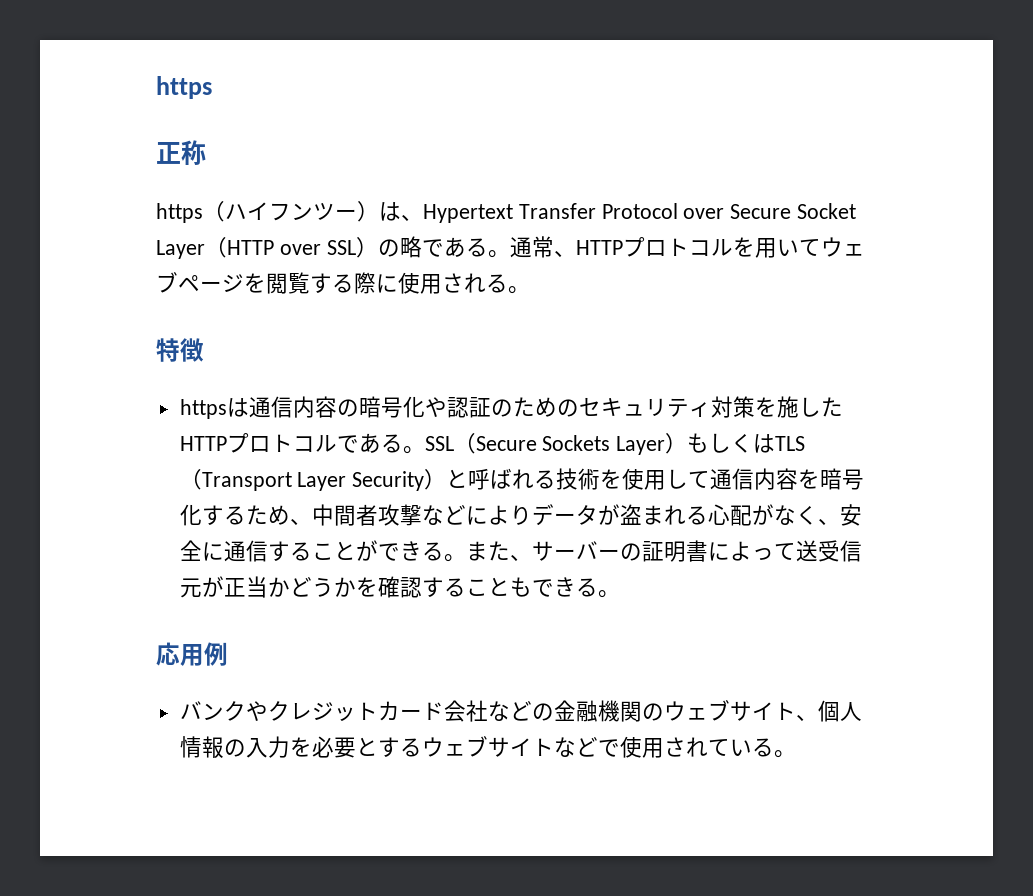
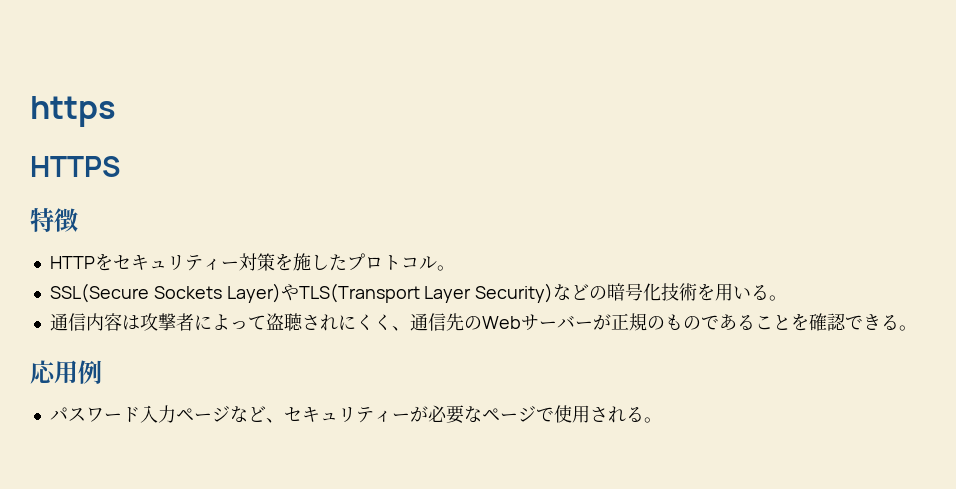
[156,140,206,165] [156,201,857,223] [156,236,865,259] [156,272,530,294] [156,338,204,362] [179,396,711,419] 正称 // https（ハイフンツー）は、Hypertext Transfer Protocol over Secure Socket Layer（HTTP over SSL）の略である。通常、HTTPプロトコルを用いてウェブページを閲覧する際に使用される。 // 特徴 // httpsは通信内容の暗号化や認証のためのセキュリティ -> [30,156,120,177] [30,208,78,232] [49,253,239,271] HTTPS // 特徴 // HTTPをセキュリティー
[179,433,806,455] [179,468,865,491] [179,504,862,526] [179,540,862,562] [179,576,620,598] [156,642,228,666] [179,700,862,722] [179,736,598,759] HTTPプロトコルである。SSL（Secure Sockets Layer）もしくはTLS（Transport Layer Security）と呼ばれる技術を使用して通信内容を暗号化するため、中間者攻撃などによりデータが盗まれる心配がなく、安全に通信することができる。また、サーバーの証明書によって送受信元が正当かどうかを確認することもできる。 // 応用例 // バンクやクレジットカード会社などの金融機関のウェブサイト、個人情報の入力を必要とするウェブサイトなど -> [346,253,455,271] [49,283,788,303] [49,313,917,331] [30,360,102,384] [49,405,536,424] プロトコル。 // SSL(Secure Sockets Layer)やTLS(Transport Layer Security)などの暗号化技術を用いる。 // 通信内容は攻撃者によって盗聴されにくく、通信先のWebサーバーが正規のものであることを確認できる。 // 応用例 // パスワード入力ページなど、セキュリティーが必要なページ
[707,739,752,756] てい -> (626, 414) none

